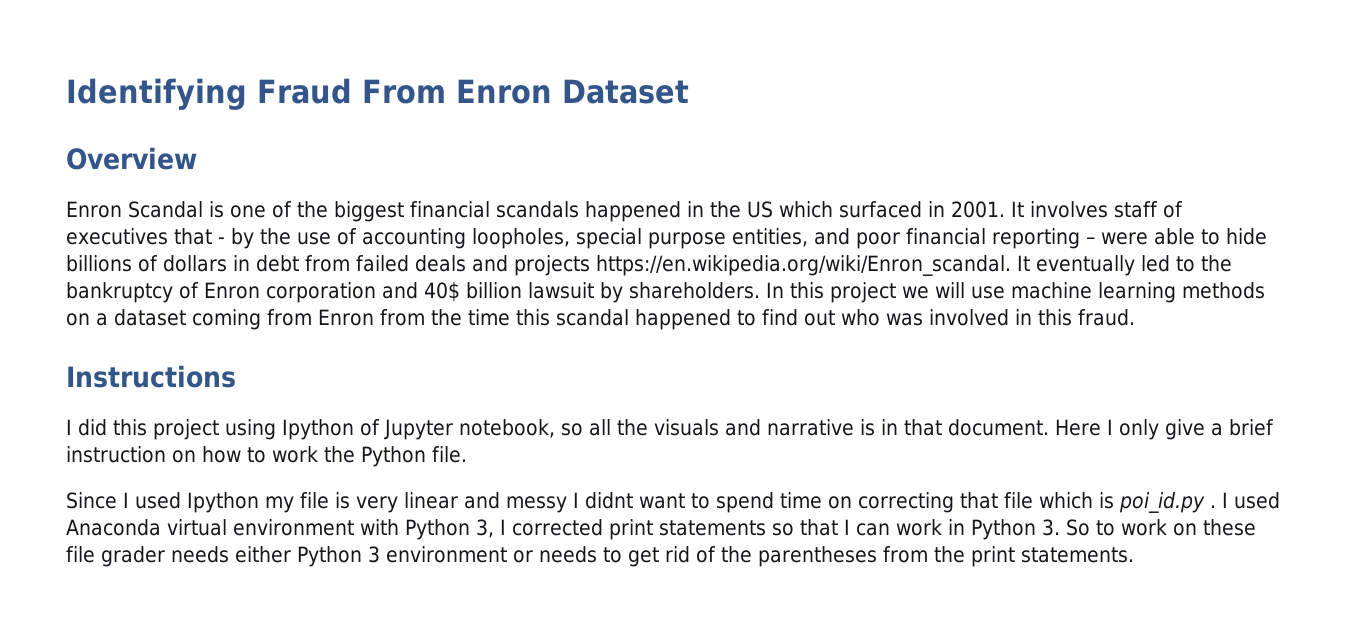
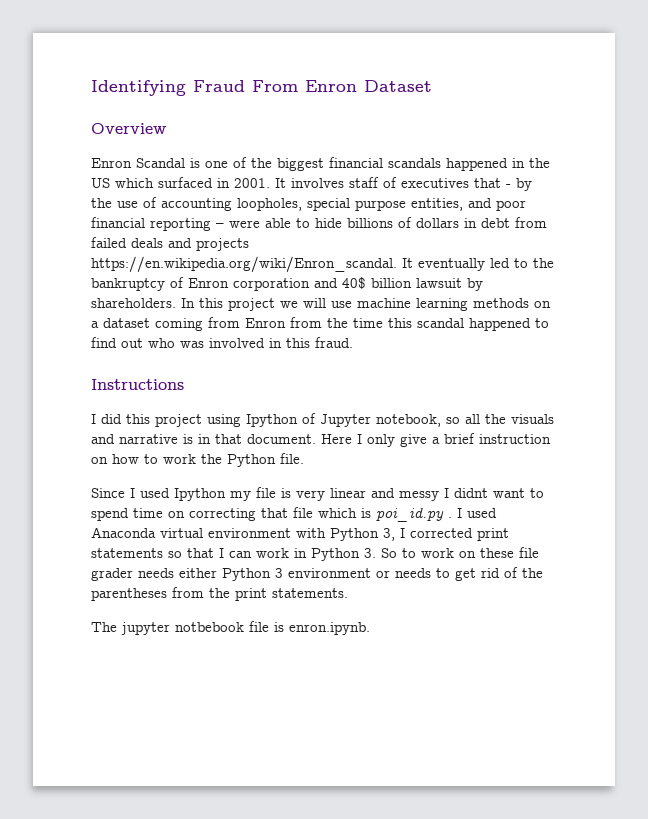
(1134, 555) none -> [91,621,370,635] // The jupyter notbebook file is enron.ipynb.

